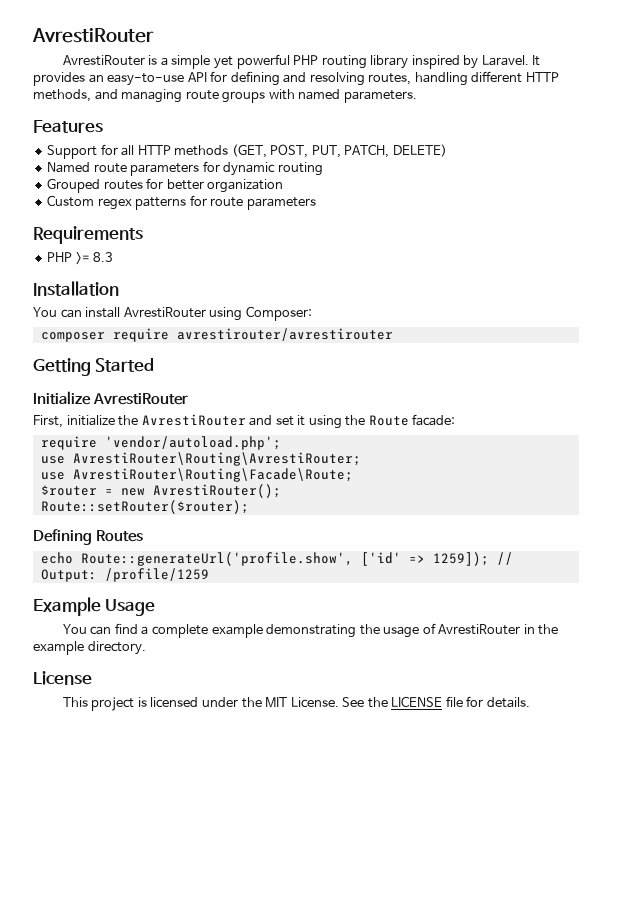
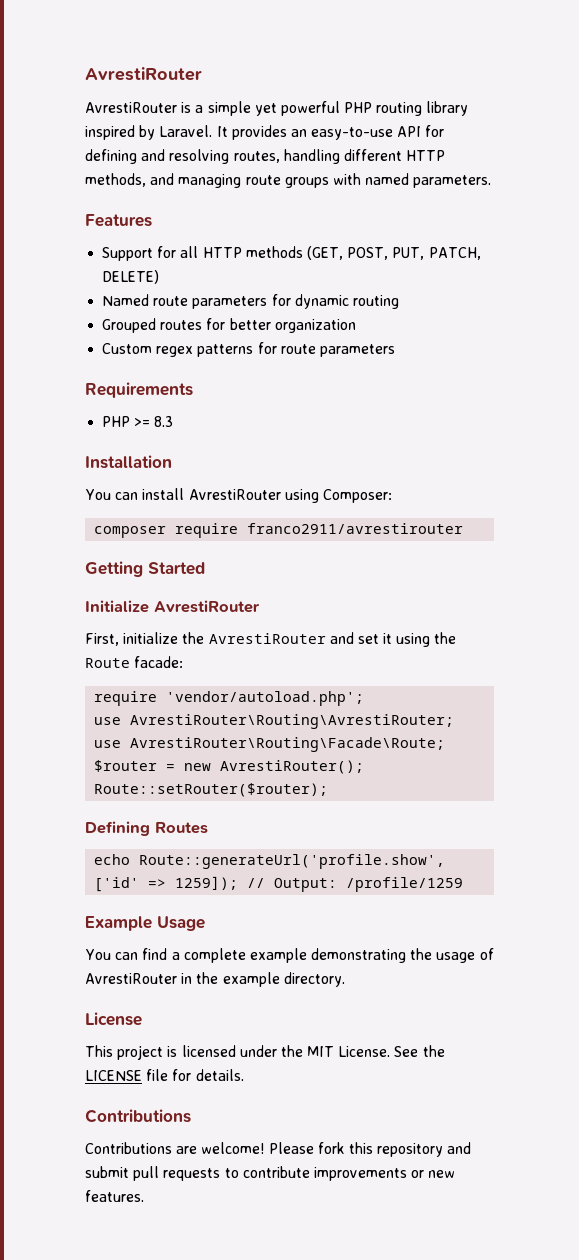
[176,328,393,341] avrestirouter/avrestirouter -> [247,523,464,534] franco2911/avrestirouter
(530, 702) none -> [85,1109,191,1123] [85,1142,472,1157] [85,1166,456,1181] [85,1190,144,1202] // Contributions // Contributions are welcome! Please fork this repository and submit pull requests to contribute improvements or new features.

